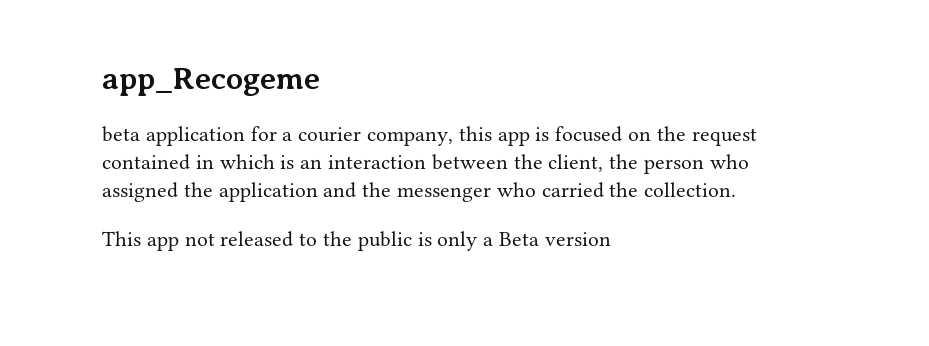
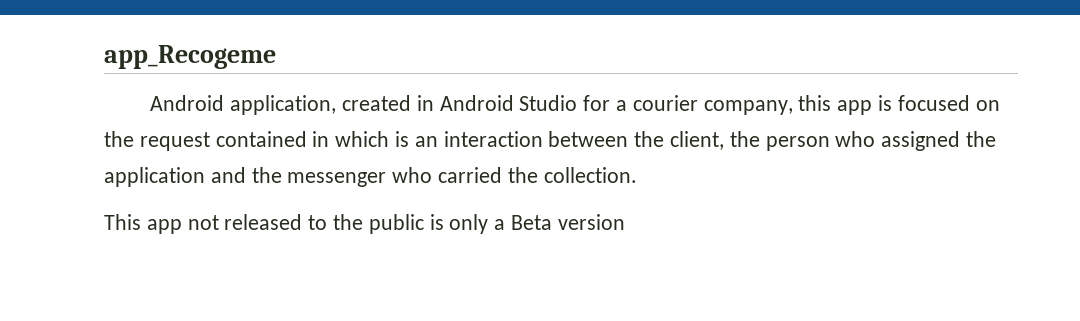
[102,126,245,146] beta application -> [150,95,578,115] Android application, created in Android Studio

